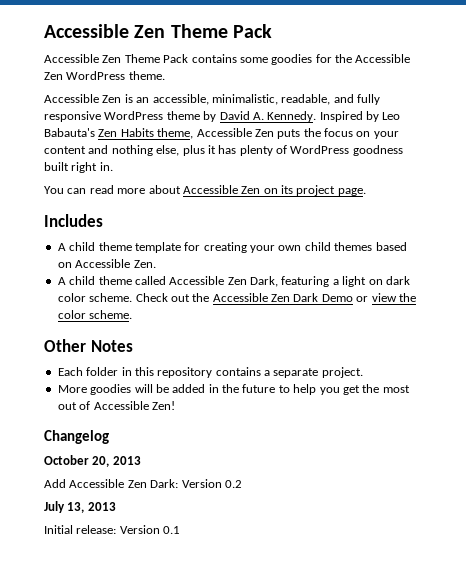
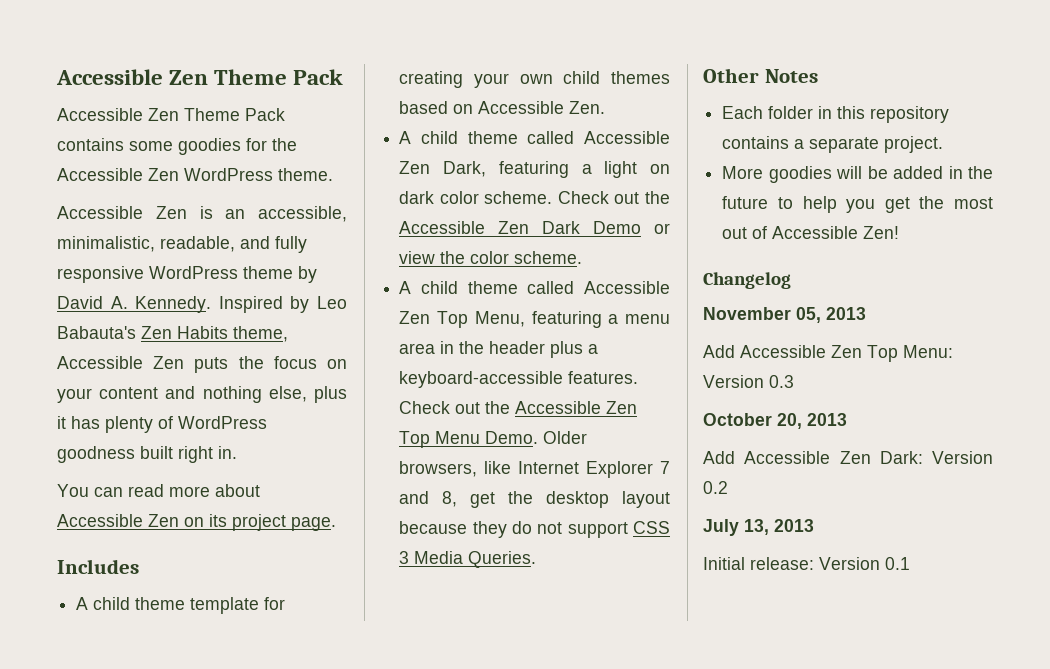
(133, 314) none -> [399,281,670,294] [399,311,670,328] [399,341,599,358] [399,371,639,388] [399,401,638,414] [399,431,588,448] [399,461,670,478] [399,491,670,508] [399,521,670,538] [399,551,537,568] // A child theme called Accessible Zen Top Menu, featuring a menu area in the header plus a keyboard-accessible features. Check out the Accessible Zen Top Menu Demo. Older browsers, like Internet Explorer 7 and 8, get the desktop layout because they do not support CSS 3 Media Queries.
(109, 437) none -> [703,307,866,323] [703,345,953,362] [703,375,794,388] // November 05, 2013 // Add Accessible Zen Top Menu: Version 0.3

